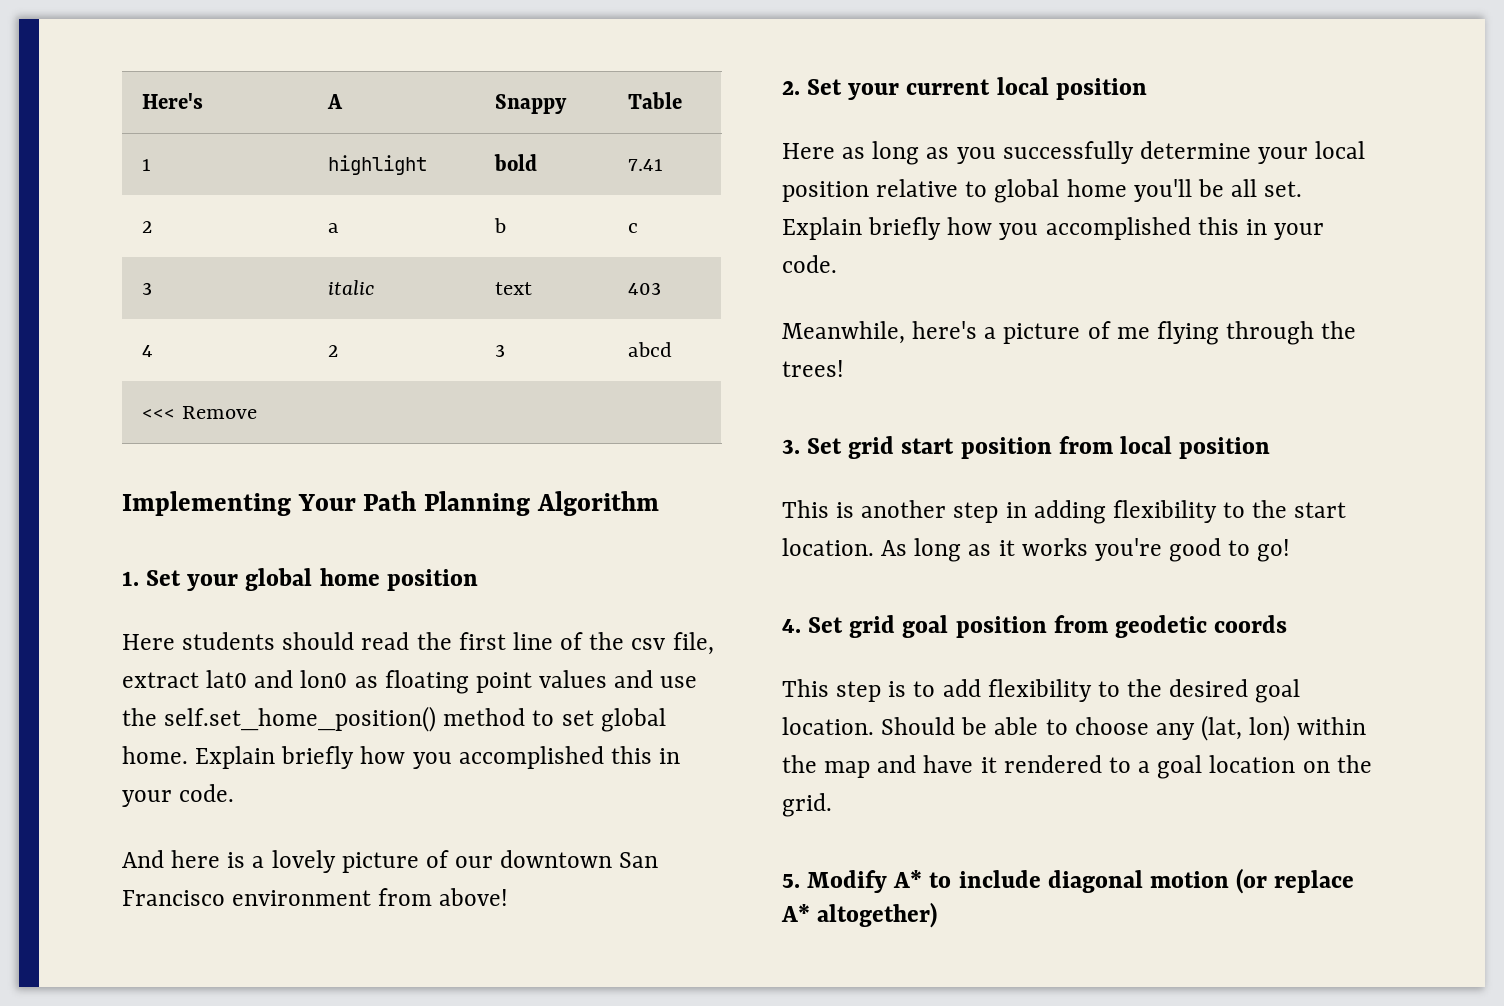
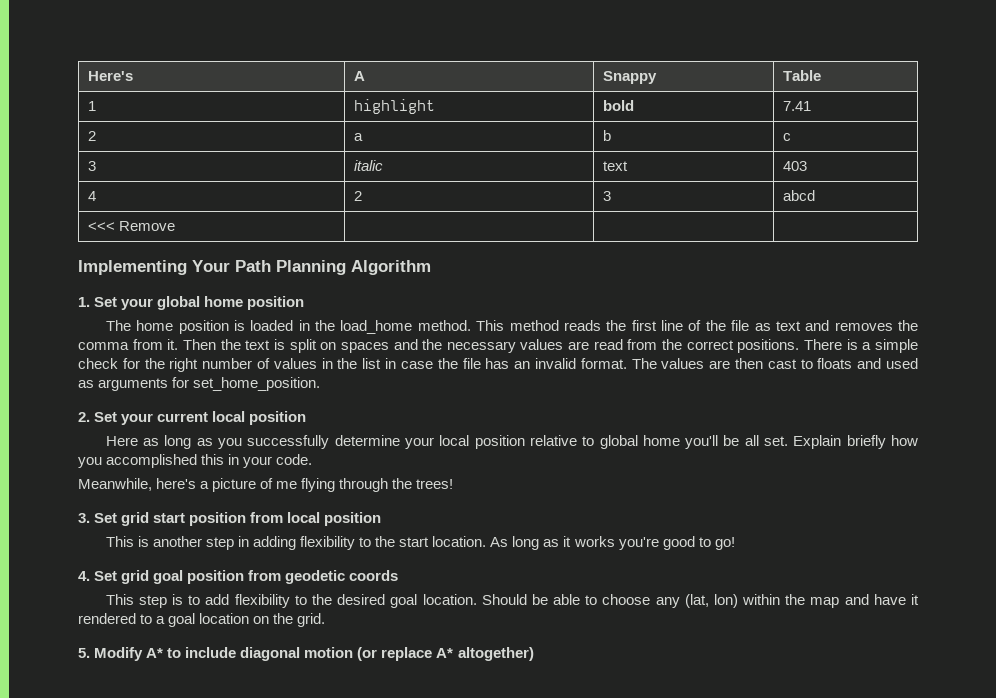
[122,632,410,650] Here students should read -> [105,320,601,334] The home position is loaded in the load_home method. This method reads
[631,632,714,655] [122,670,698,694] [122,706,666,732] [122,746,681,769] [122,784,235,807] [122,850,659,873] [122,888,509,906] csv file, extract lat0 and lon0 as floating point values and use the self.set_home_position() method to set global home. Explain briefly how you accomplished this in your code. // And here is a lovely picture of our downtown San Francisco environment from above! -> [731,320,918,331] [78,339,919,353] [78,358,918,372] [78,377,321,391] file as text and removes the comma from it. Then the text is split on spaces and the necessary values are read from the correct positions. There is a simple check for the right number of values in the list in case the file has an invalid format. The values are then cast to floats and used as arguments for set_home_position.

